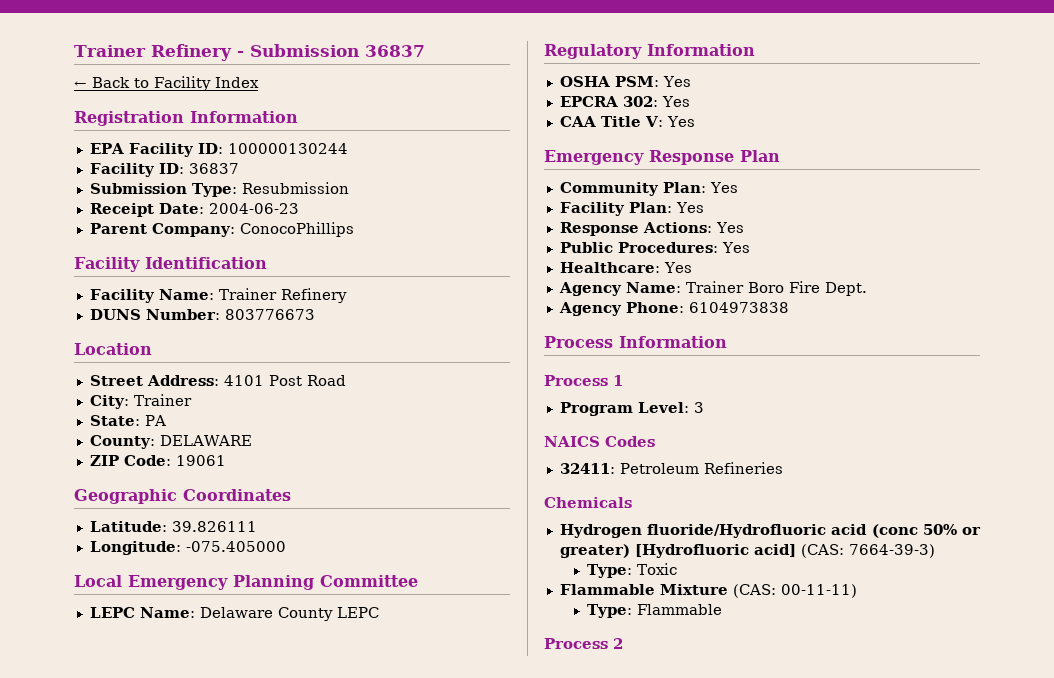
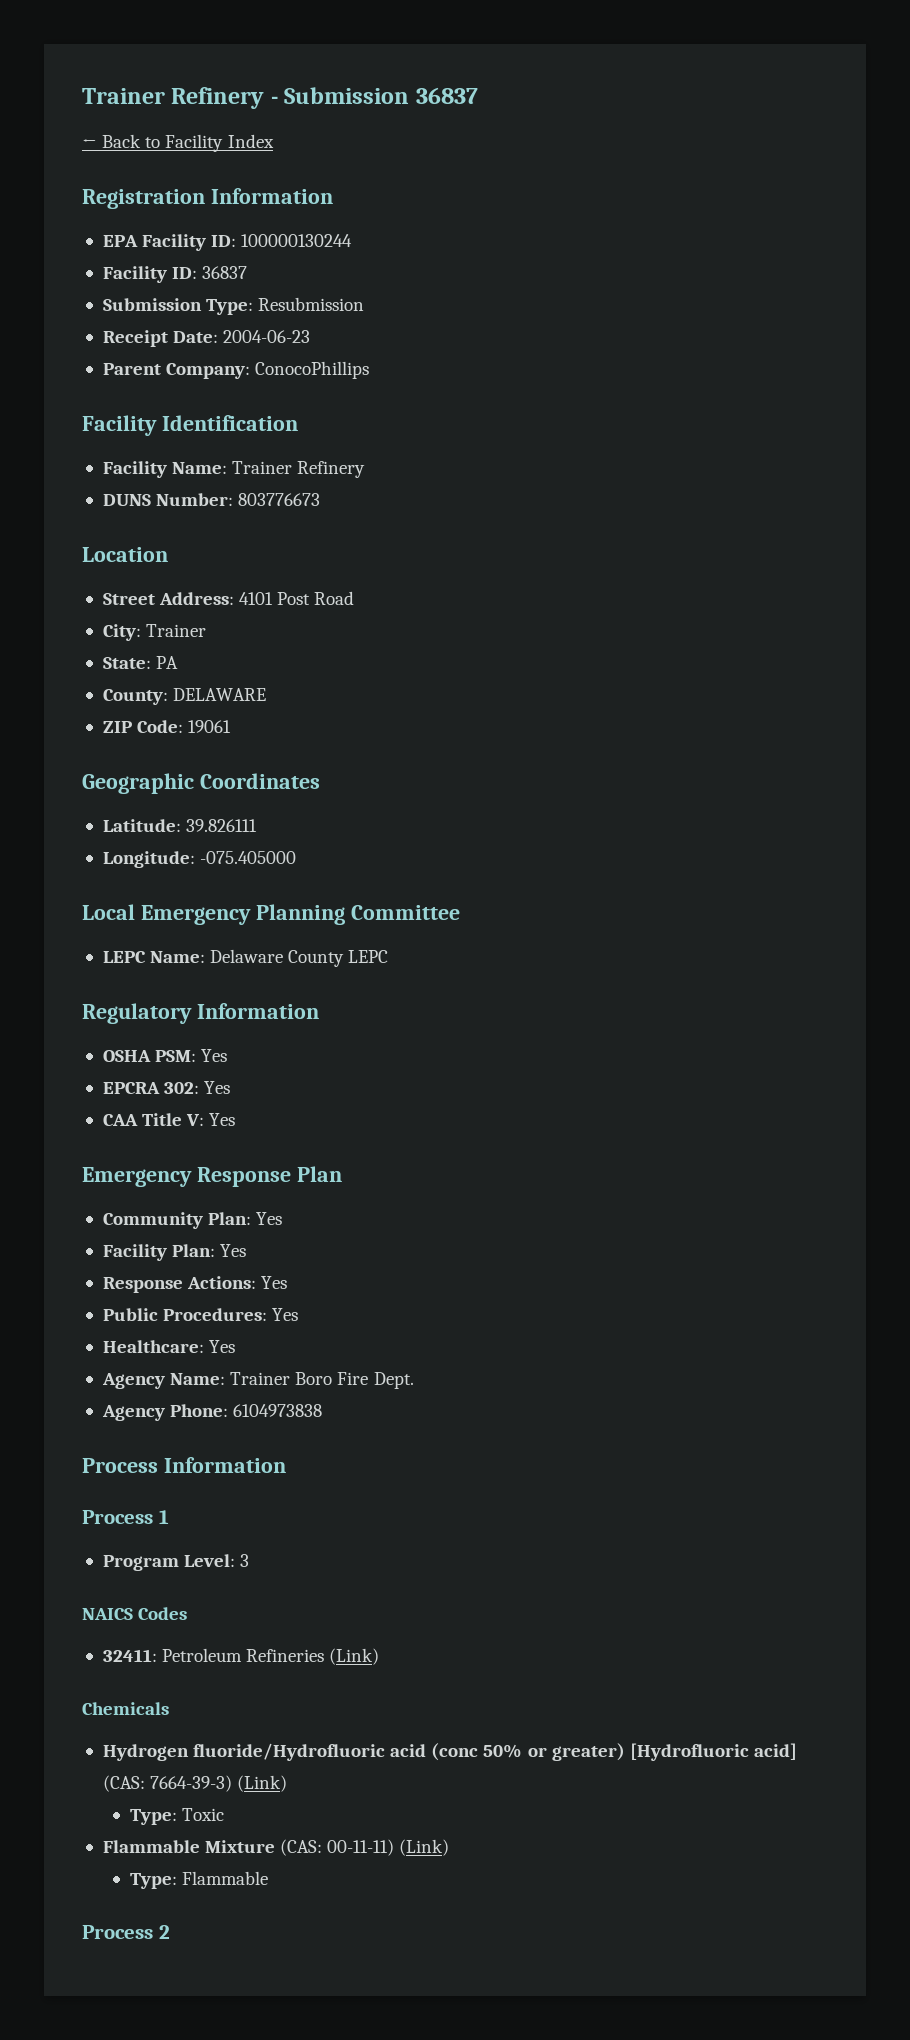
(783, 468) none -> [329,1648,380,1665] (Link)
(935, 551) none -> [237,1775,288,1792] (Link)
(857, 591) none -> [399,1839,450,1856] (Link)

